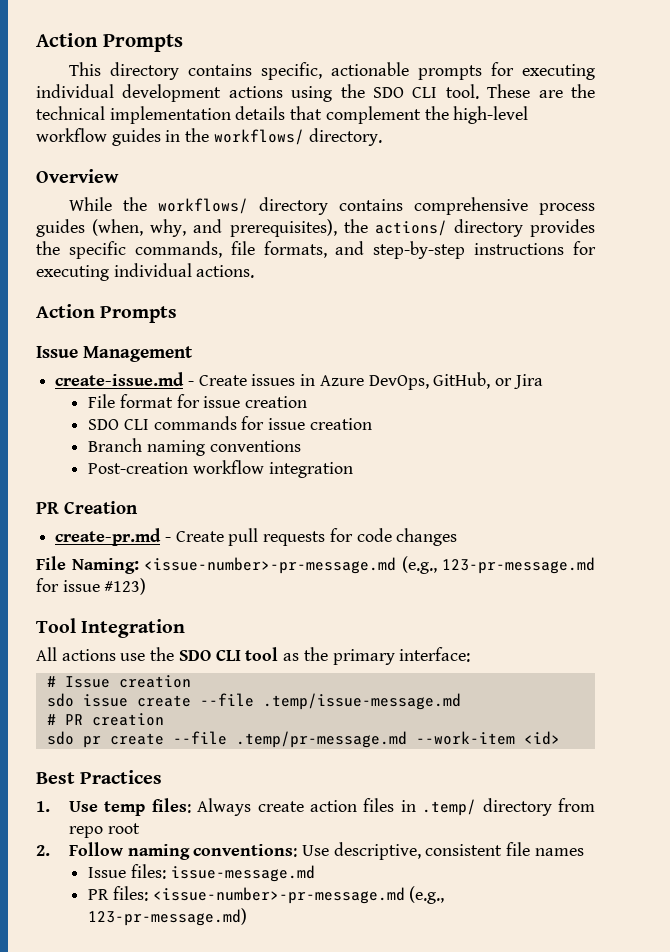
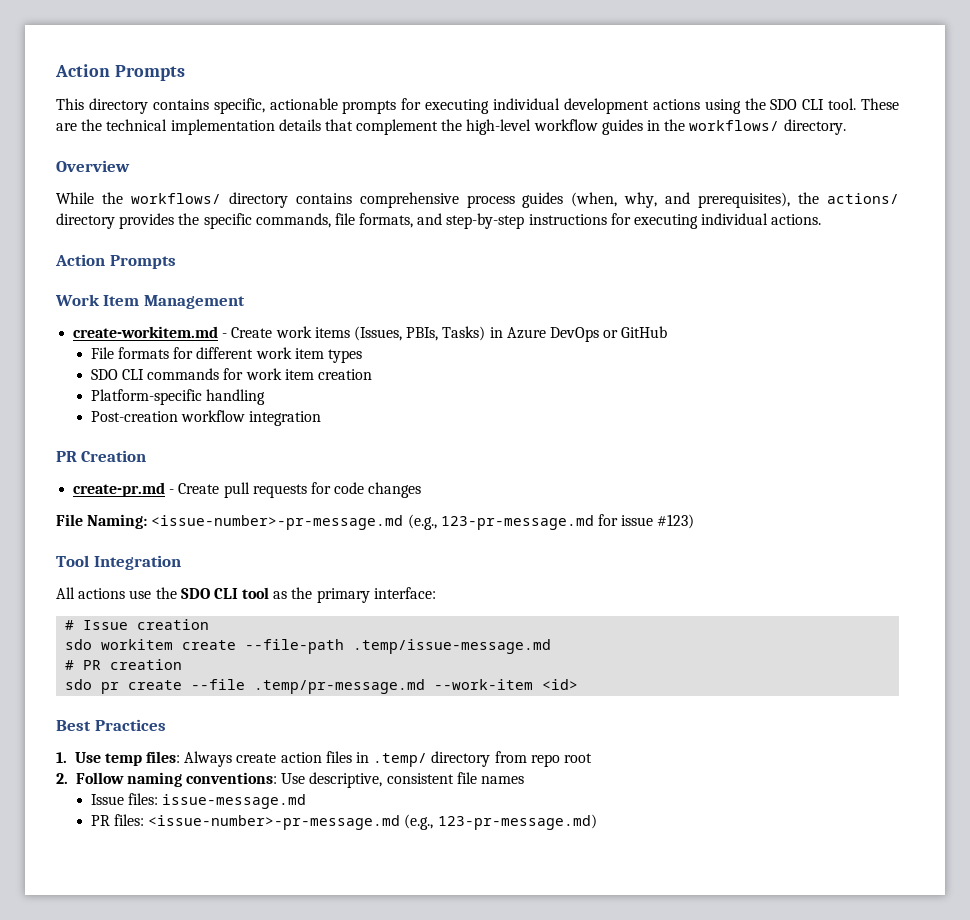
[36,346,78,358] Issue -> [55,294,140,306] Work Item
[55,372,543,390] [88,394,307,408] create-issue.md - Create issues in Azure DevOps, GitHub, or Jira // File format for issue creation -> [73,326,668,342] [90,347,362,363] create-workitem.md - Create work items (Issues, PBIs, Tasks) in Azure DevOps or GitHub // File formats for different work item types
[267,418,372,430] [88,438,301,456] issue creation // Branch naming conventions -> [245,368,372,380] [90,389,265,405] work item creation // Platform-specific handling
[82,693,254,707] issue create --file -> [101,639,345,654] workitem create --file-path

